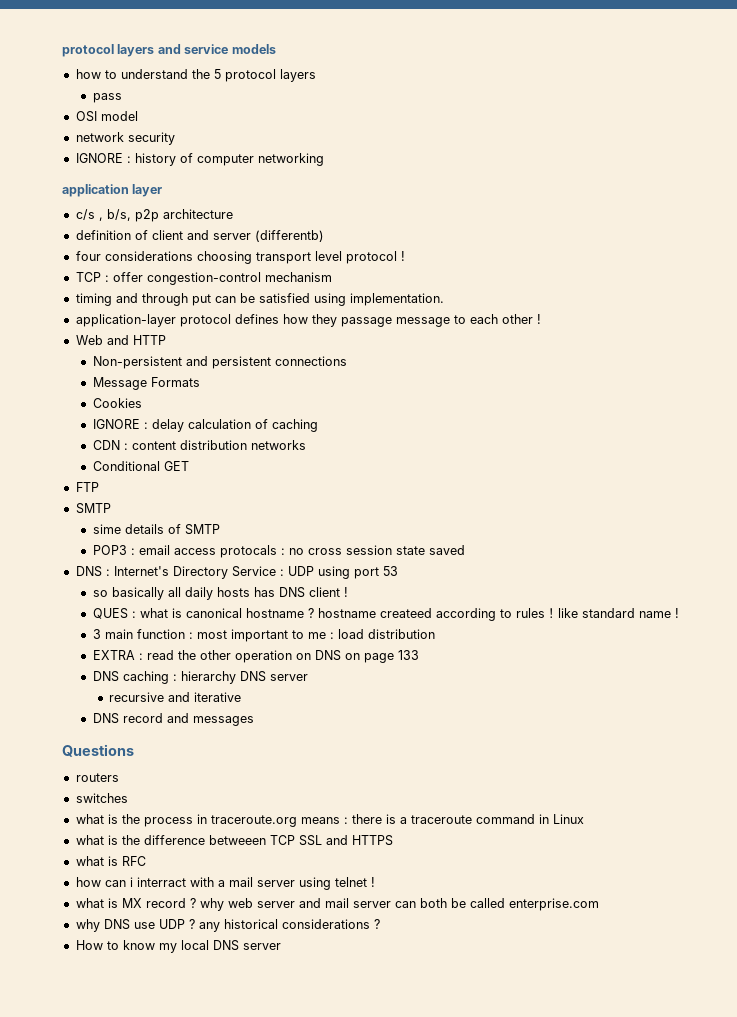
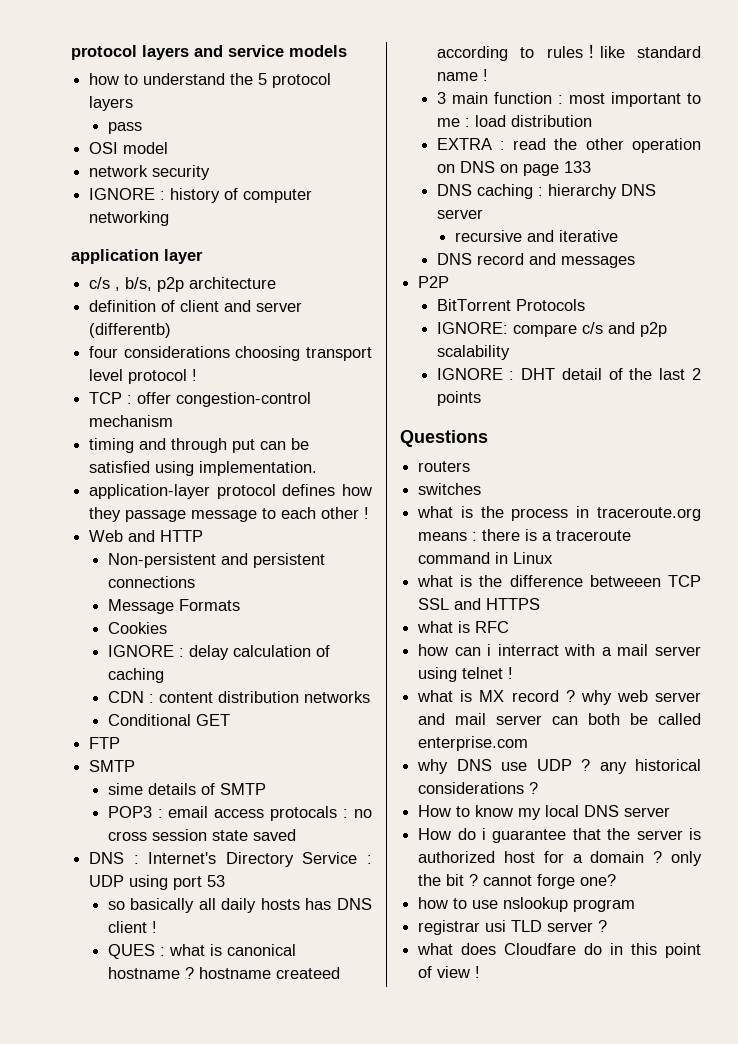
(254, 721) none -> [418,276,450,288] [436,299,585,311] [436,322,667,337] [436,345,510,360] [436,368,701,380] [436,391,481,406] // P2P // BitTorrent Protocols // IGNORE: compare c/s and p2p scalability // IGNORE : DHT detail of the last 2 points
(281, 946) none -> [418,828,701,843] [418,851,702,866] [418,874,617,889] [418,897,636,912] [418,920,608,935] [417,943,701,958] [418,966,481,978] // How do i guarantee that the server is authorized host for a domain ? only the bit ? cannot forge one? // how to use nslookup program // registrar usi TLD server ? // what does Cloudfare do in this point of view !

